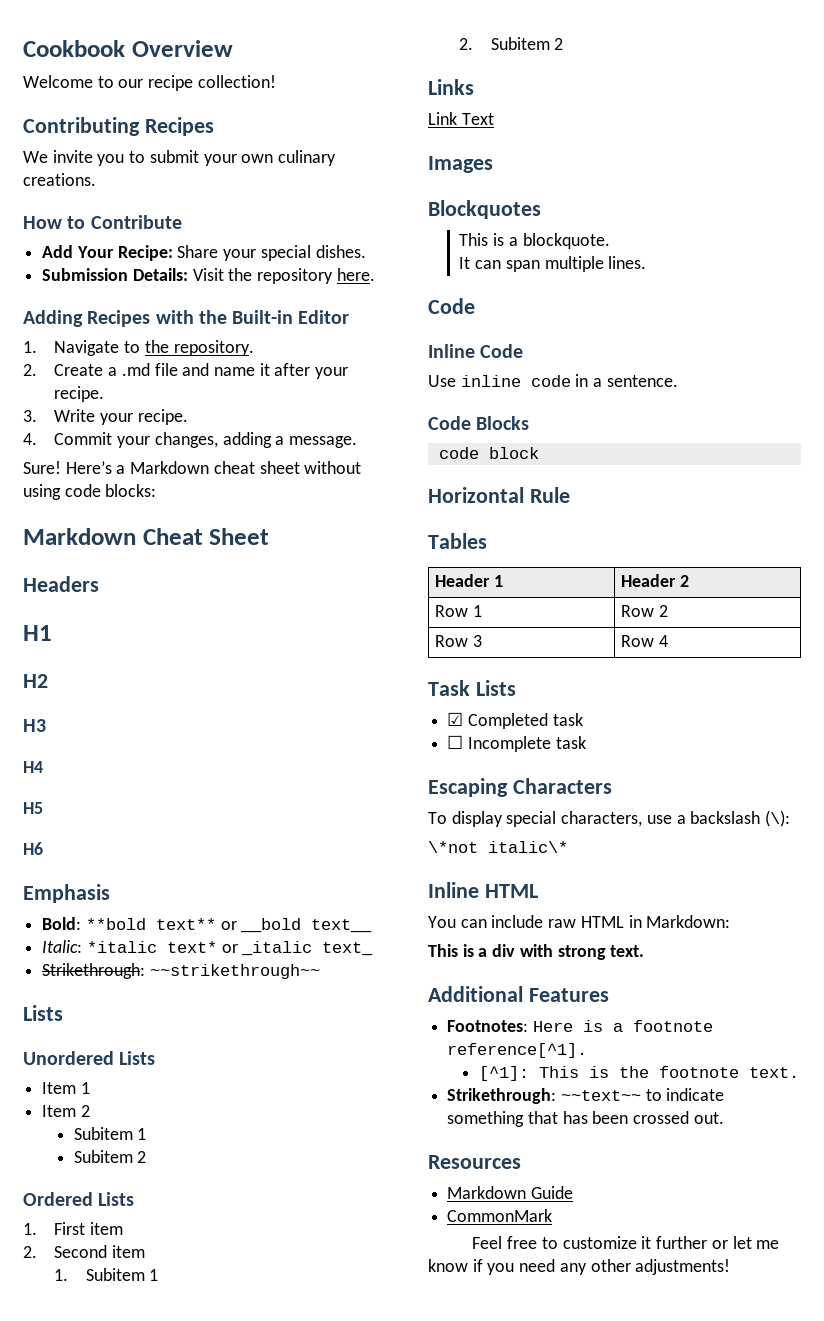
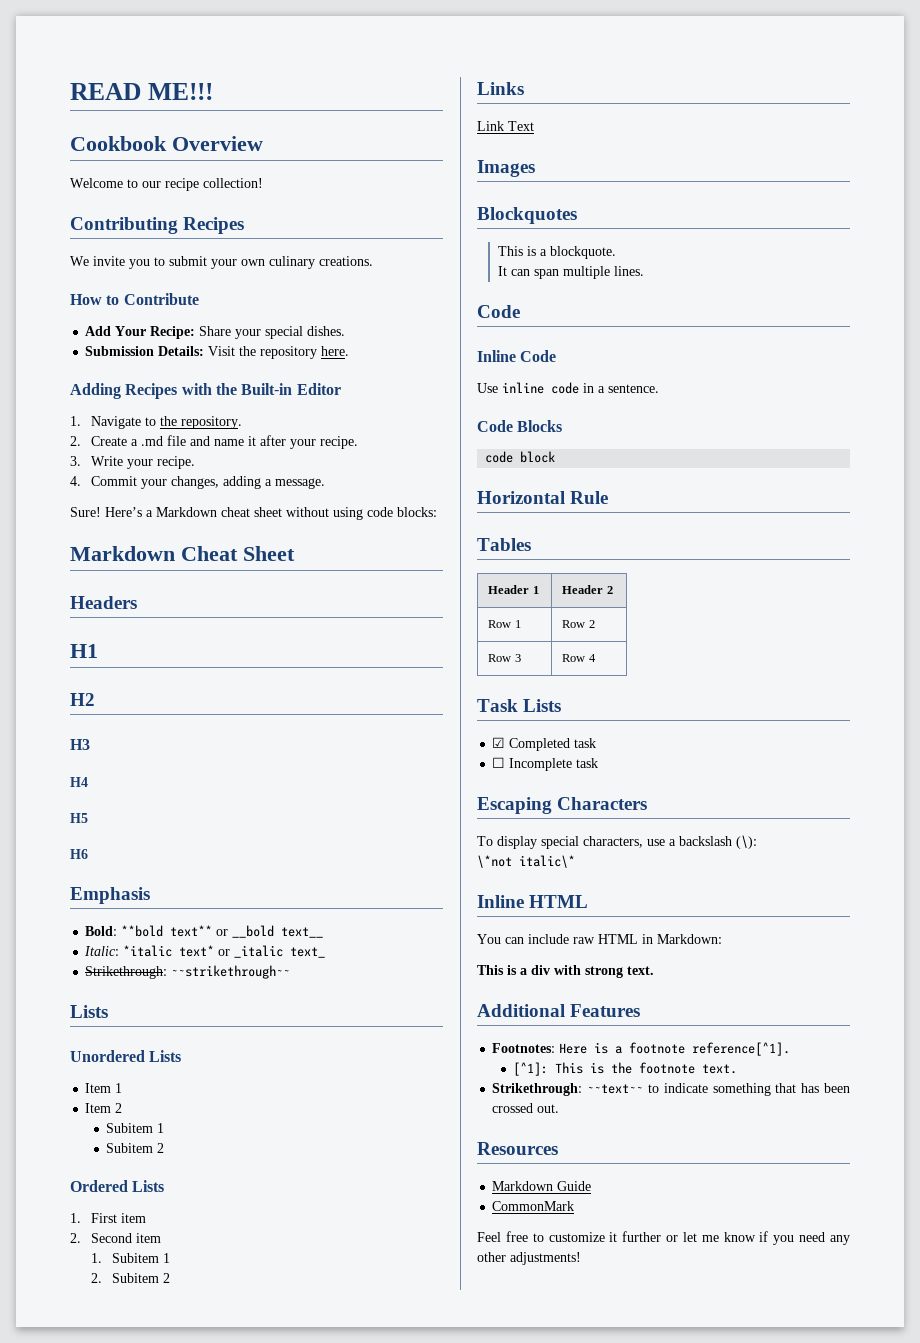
(23, 48) none -> [70,83,213,100] READ ME!!! //

